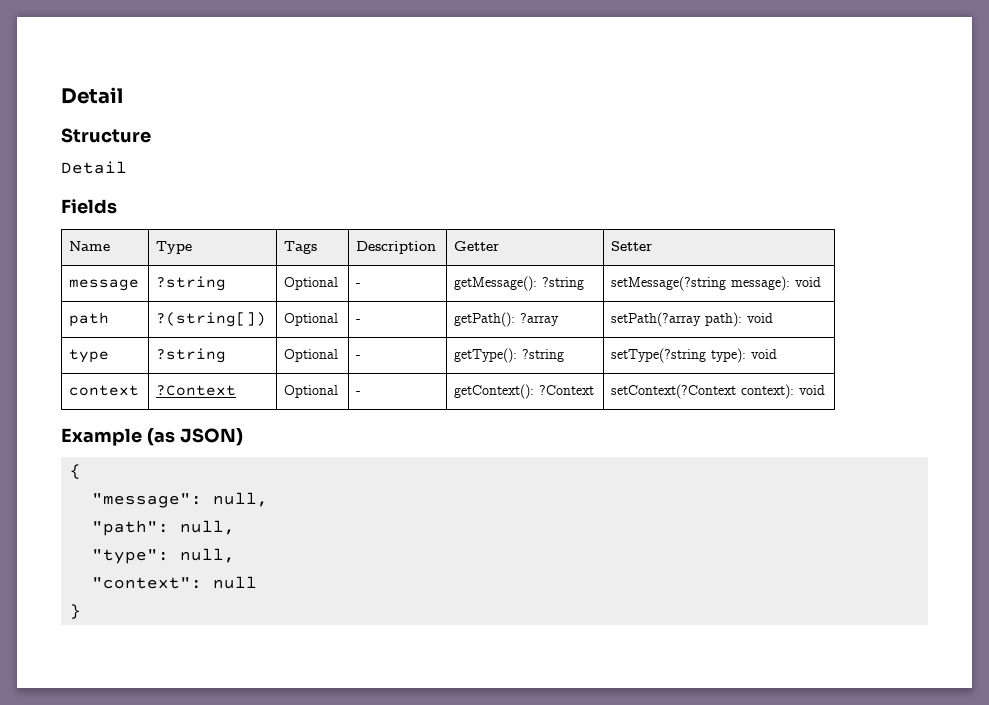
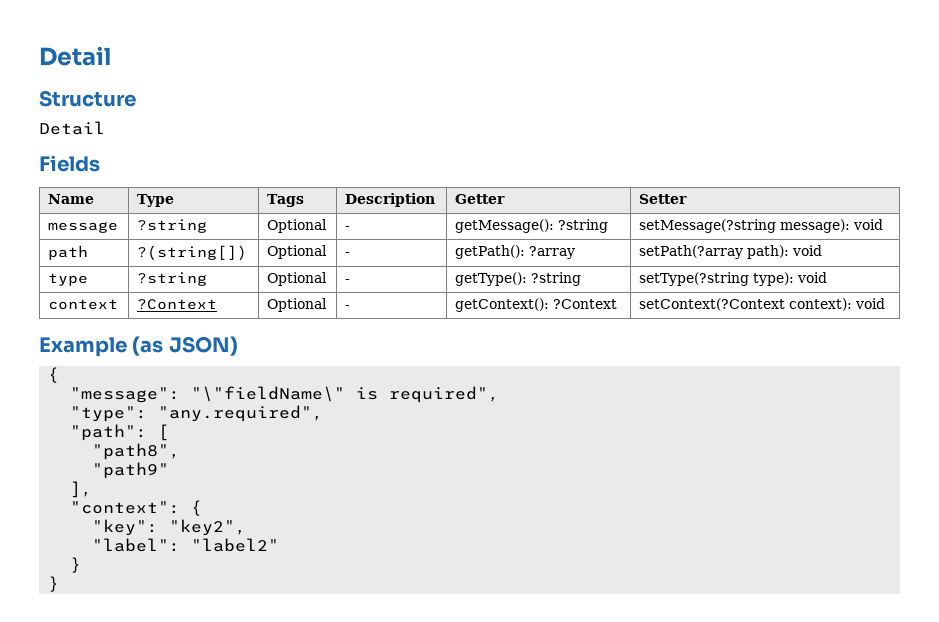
[213,492,268,507] [92,520,235,536] [92,548,235,564] [92,576,257,589] [70,604,81,619] null, // "path": null, // "type": null, // "context": null // } -> [191,386,499,403] [70,405,323,422] [70,424,169,441] [92,443,180,460] [92,462,169,479] [70,481,92,498] [70,500,202,516] [92,519,246,536] [92,538,279,552] [70,557,81,573] [48,576,59,592] "\"fieldName\" is required", // "type": "any.required", // "path": [ // "path8", // "path9" // ], // "context": { // "key": "key2", // "label": "label2" // } // }

